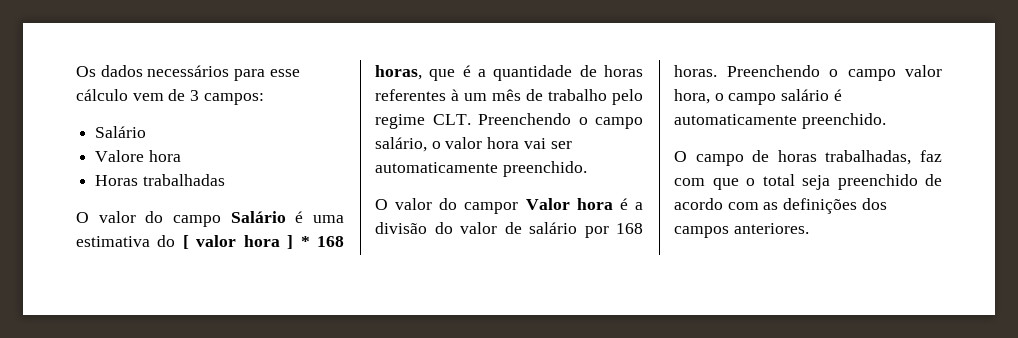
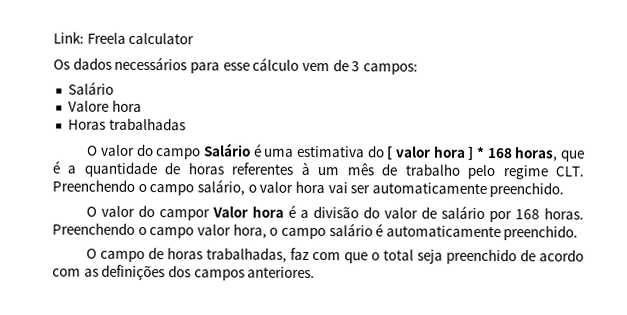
(76, 71) none -> [53,31,195,45] Link: Freela calculator //

